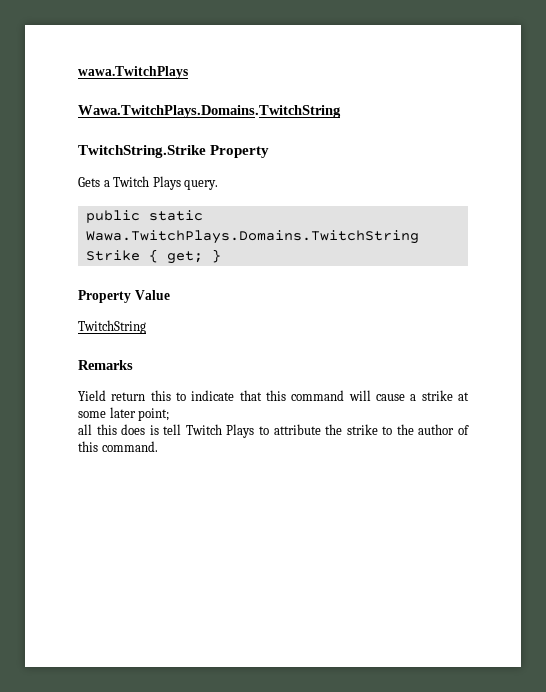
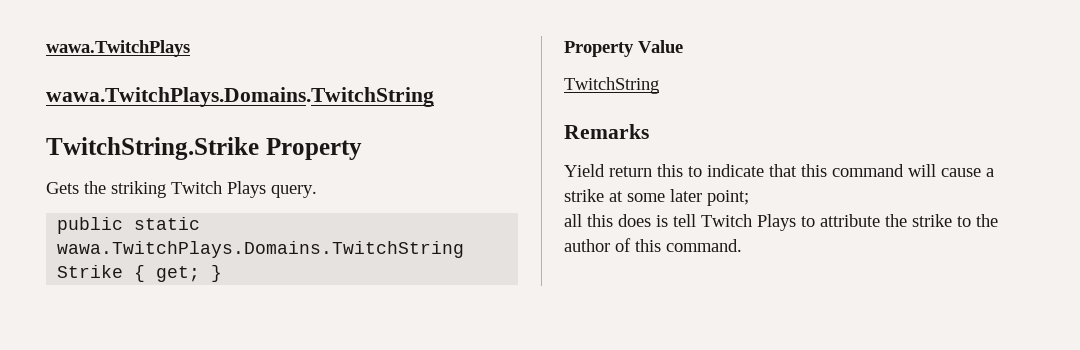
[78,105,341,118] Wawa.TwitchPlays.Domains.TwitchString -> [46,87,434,107] wawa.TwitchPlays.Domains.TwitchString
[103,180,110,187] a -> [84,181,166,198] the striking
[85,230,419,244] Wawa.TwitchPlays.Domains.TwitchString -> [57,241,465,258] wawa.TwitchPlays.Domains.TwitchString

